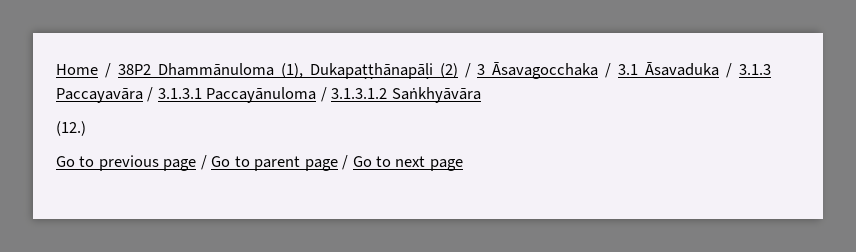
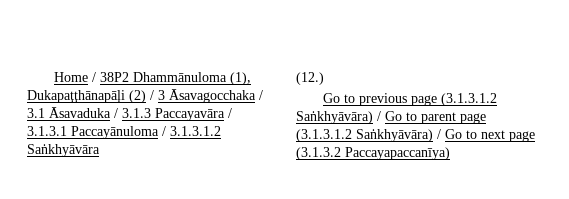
(197, 165) none -> [441,93,498,106] [296,111,373,124] (3.1.3.1.2 Saṅkhyāvāra)
(338, 165) none -> [296,129,433,142] (3.1.3.1.2 Saṅkhyāvāra)
(463, 165) none -> [296,147,450,160] (3.1.3.2 Paccayapaccanīya)

